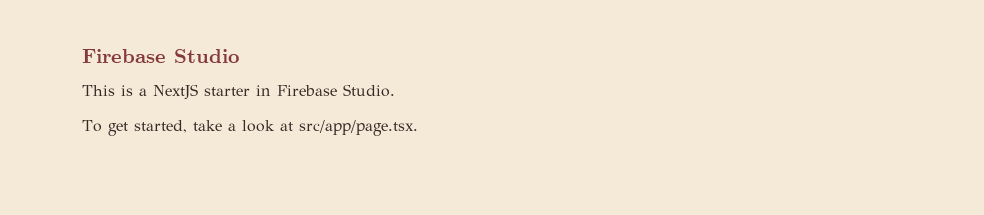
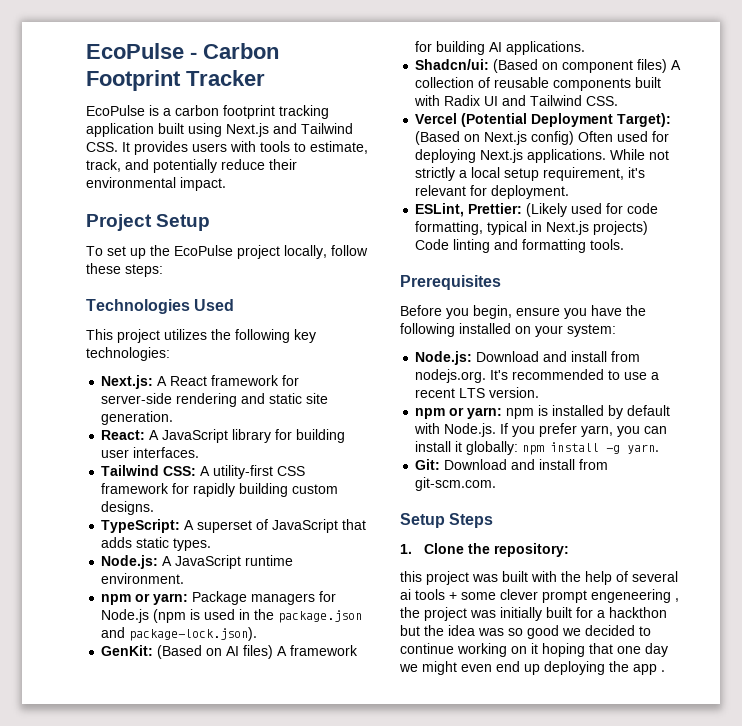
[82,49,240,63] [82,84,395,100] [82,120,418,136] Firebase Studio // This is a NextJS starter in Firebase Studio. // To get started, take a look at src/app/page.tsx. -> [86,43,279,59] [86,70,265,91] [86,105,329,119] [86,123,353,137] [86,141,368,155] [86,159,297,173] [86,177,226,191] [86,214,211,231] [86,245,368,259] [86,263,163,277] [86,299,235,314] [86,329,316,343] [86,347,170,361] [101,375,300,389] [101,393,329,407] [101,411,174,425] [101,429,346,443] [101,447,200,458] [101,465,306,479] [101,483,339,497] [101,501,155,515] [101,519,367,533] [101,537,212,551] [101,555,294,569] [101,573,185,584] [101,591,337,605] [101,609,363,623] [101,627,258,641] [101,645,359,659] [415,41,586,55] [415,59,682,73] [415,77,662,91] [414,95,619,106] [415,113,672,127] [415,131,670,145] [415,149,670,163] [415,167,646,181] [415,185,570,199] [415,203,659,217] [415,221,649,235] [415,239,625,253] [400,275,501,290] [400,305,646,319] [400,323,616,337] [415,351,641,365] [415,369,660,383] [415,387,540,398] [415,405,671,419] [414,423,668,437] [415,441,660,455] [415,459,609,470] [415,477,497,491] [400,513,494,528] [400,543,569,557] [400,571,678,585] [400,589,679,603] [400,607,667,621] [400,625,651,639] [400,643,668,657] [399,661,665,675] EcoPulse - Carbon Footprint Tracker // EcoPulse is a carbon footprint tracking application built using Next.js and Tailwind CSS. It provides users with tools to estimate, track, and potentially reduce their environmental impact. // Project Setup // To set up the EcoPulse project locally, follow these steps: // Technologies Used // This project utilizes the following key technologies: // Next.js: A React framework for server-side rendering and static site generation. // React: A JavaScript library for building user interfaces. // Tailwind CSS: A utility-first CSS framework for rapidly building custom designs. // TypeScript: A superset of JavaScript that adds static types. // Node.js: A JavaScript runtime environment. // npm or yarn: Package managers for Node.js (npm is used in the package.json and package-lock.json). // GenKit: (Based on AI files) A framework for building AI applications. // Shadcn/ui: (Based on component files) A collection of reusable components built with Radix UI and Tailwind CSS. // Vercel (Potential Deployment Target): (Based on Next.js config) Often used for deploying Next.js applications. While not strictly a local setup requirement, it's relevant for deployment. // ESLint, Prettier: (Likely used for code formatting, typical in Next.js projects) Code linting and formatting tools. // Prerequisites // Before you begin, ensure you have the following installed on your system: // Node.js: Download and install from nodejs.org. It's recommended to use a recent LTS version. // npm or yarn: npm is installed by default with Node.js. If you prefer yarn, you can install it globally: npm install -g yarn. // Git: Download and install from git-scm.com. // Setup Steps // 1. Clone the repository: // this project was built with the help of several ai tools + some clever prompt engeneering , the project was initially built for a hackthon but the idea was so good we decided to continue working on it hoping that one day we might even end up deploying the app .

